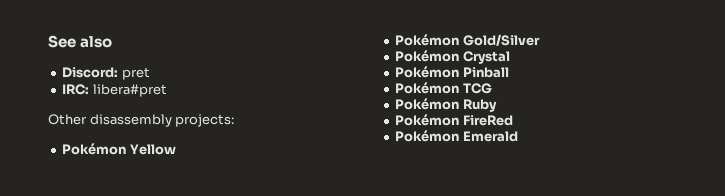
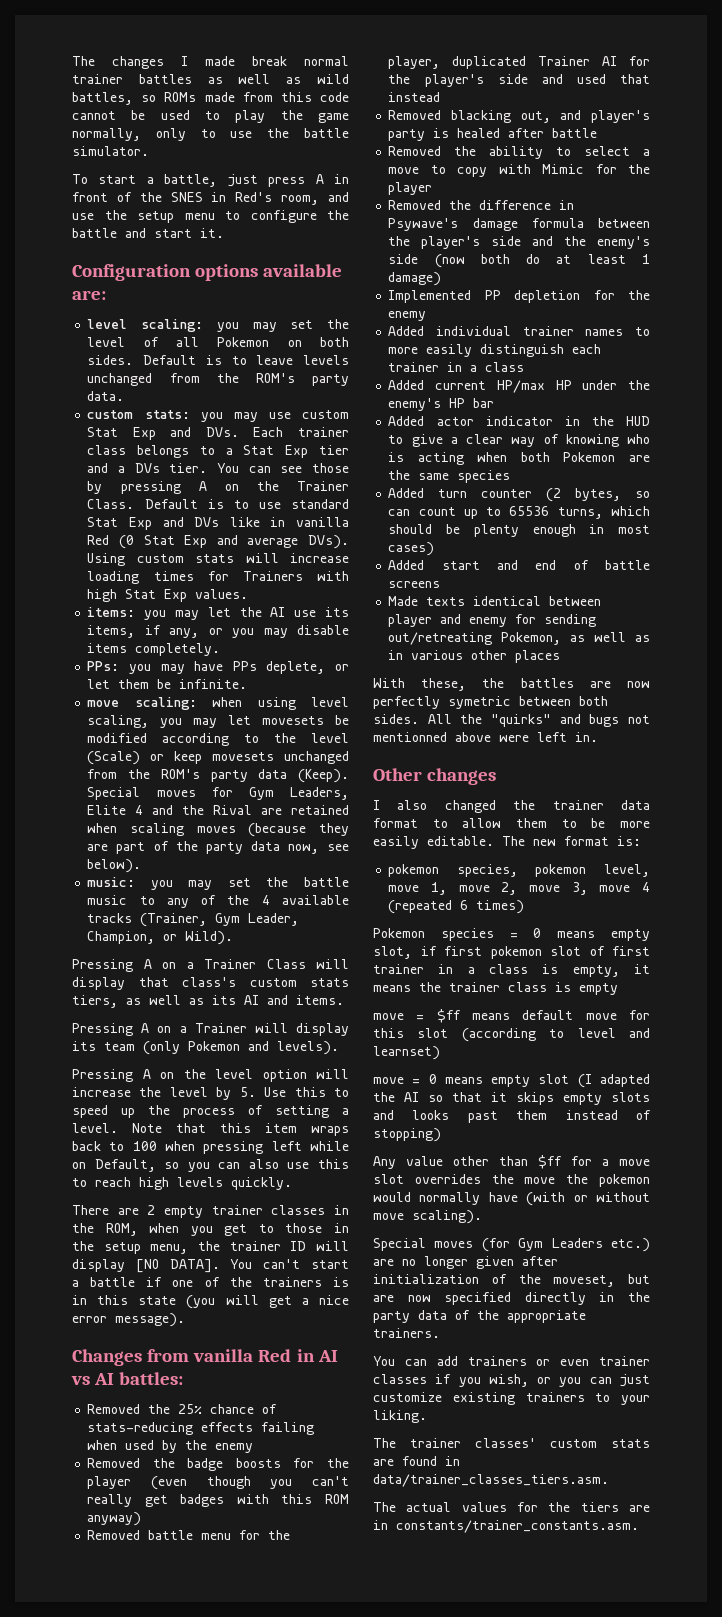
[48,35,113,48] [62,67,150,80] [62,84,167,97] [48,114,235,127] [62,143,176,155] [395,34,540,46] [395,50,510,64] [395,66,509,78] [395,82,492,94] [395,98,497,112] [395,114,513,126] [395,130,518,142] See also // Discord: pret // IRC: libera#pret // Other disassembly projects: // Pokémon Yellow // Pokémon Gold/Silver // Pokémon Crystal // Pokémon Pinball // Pokémon TCG // Pokémon Ruby // Pokémon FireRed // Pokémon Emerald -> [72,56,349,69] [72,74,349,84] [72,92,349,105] [72,110,349,123] [72,128,349,141] [72,146,149,156] [72,174,349,187] [72,192,349,205] [72,210,349,223] [72,228,224,238] [72,264,343,281] [72,290,106,300] [87,319,349,332] [87,337,349,347] [87,355,349,365] [87,373,349,386] [87,391,125,401] [87,410,349,422] [87,427,350,440] [87,445,350,458] [87,463,350,473] [87,481,349,494] [87,499,349,509] [87,517,349,530] [87,535,349,549] [87,553,349,566] [87,571,349,584] [87,589,249,602] [87,607,350,620] [87,625,349,638] [87,643,221,656] [87,661,349,674] [87,679,248,689] [87,697,349,710] [87,715,350,728] [87,733,349,746] [87,751,349,765] [87,769,349,783] [87,787,349,800] [87,805,349,815] [87,823,349,837] [87,841,349,854] [87,859,142,873] [87,877,350,890] [87,895,350,908] [87,913,300,927] [87,931,234,945] [72,959,349,972] [72,977,349,990] [72,995,344,1008] [72,1023,349,1036] [72,1041,339,1055] [72,1069,349,1082] [72,1087,349,1100] [72,1105,349,1118] [72,1123,349,1136] [72,1141,349,1154] [72,1159,350,1172] [72,1177,292,1190] [72,1205,349,1218] [72,1223,350,1236] [72,1241,349,1254] [72,1259,349,1273] [72,1277,349,1287] [72,1295,349,1309] [72,1313,185,1327] [72,1349,338,1366] [71,1372,184,1385] [87,1404,278,1414] [87,1422,315,1435] [87,1440,254,1453] [87,1458,350,1471] [87,1476,349,1490] [87,1494,350,1507] [87,1512,142,1526] [87,1530,291,1540] [388,56,650,69] [388,74,650,87] [388,92,441,102] [388,110,650,123] [388,128,598,141] [388,146,650,159] [388,164,650,177] [388,182,433,195] [388,200,575,210] [388,218,650,231] [388,236,650,249] [388,254,650,268] [388,272,442,286] [388,290,650,303] [388,311,427,321] [388,326,650,336] [388,344,602,357] [388,362,525,372] [388,380,650,393] [388,398,495,411] [388,416,650,426] [388,434,650,447] [388,452,650,465] [388,470,511,483] [388,488,650,502] [388,506,650,519] [388,524,650,537] [388,542,435,556] [388,560,650,570] [388,581,441,588] [388,596,602,606] [388,614,597,627] [388,632,650,645] [388,650,561,663] [373,678,650,691] [373,696,608,709] [373,714,650,727] [373,732,598,742] [373,768,497,785] [373,800,650,813] [373,818,650,828] [373,836,641,849] [388,864,650,877] [388,882,650,895] [388,900,525,914] [373,928,650,941] [373,946,650,959] [373,964,650,977] [373,982,618,995] [373,1009,650,1023] [373,1028,650,1042] [373,1046,440,1060] [373,1074,650,1088] [373,1092,650,1105] [373,1110,651,1123] [373,1128,441,1142] [373,1155,650,1169] [373,1174,650,1187] [373,1192,650,1206] [373,1210,482,1224] [373,1238,650,1252] [373,1256,558,1269] [373,1274,650,1287] [373,1292,650,1305] [373,1310,586,1323] [373,1328,440,1338] [373,1356,650,1366] [373,1374,650,1387] [373,1392,650,1405] [373,1410,427,1423] [373,1438,650,1448] [373,1456,460,1466] [373,1474,609,1487] [373,1502,650,1512] [373,1520,639,1533] The changes I made break normal trainer battles as well as wild battles, so ROMs made from this code cannot be used to play the game normally, only to use the battle simulator. // To start a battle, just press A in front of the SNES in Red's room, and use the setup menu to configure the battle and start it. // Configuration options available are: // level scaling: you may set the level of all Pokemon on both sides. Default is to leave levels unchanged from the ROM's party data. // custom stats: you may use custom Stat Exp and DVs. Each trainer class belongs to a Stat Exp tier and a DVs tier. You can see those by pressing A on the Trainer Class. Default is to use standard Stat Exp and DVs like in vanilla Red (0 Stat Exp and average DVs). Using custom stats will increase loading times for Trainers with high Stat Exp values. // items: you may let the AI use its items, if any, or you may disable items completely. // PPs: you may have PPs deplete, or let them be infinite. // move scaling: when using level scaling, you may let movesets be modified according to the level (Scale) or keep movesets unchanged from the ROM's party data (Keep). Special moves for Gym Leaders, Elite 4 and the Rival are retained when scaling moves (because they are part of the party data now, see below). // music: you may set the battle music to any of the 4 available tracks (Trainer, Gym Leader, Champion, or Wild). // Pressing A on a Trainer Class will display that class's custom stats tiers, as well as its AI and items. // Pressing A on a Trainer will display its team (only Pokemon and levels). // Pressing A on the level option will increase the level by 5. Use this to speed up the process of setting a level. Note that this item wraps back to 100 when pressing left while on Default, so you can also use this to reach high levels quickly. // There are 2 empty trainer classes in the ROM, when you get to those in the setup menu, the trainer ID will display [NO DATA]. You can't start a battle if one of the trainers is in this state (you will get a nice error message). // Changes from vanilla Red in AI vs AI battles: // Removed the 25% chance of stats-reducing effects failing when used by the enemy // Removed the badge boosts for the player (even though you can't really get badges with this ROM anyway) // Removed battle menu for the player, duplicated Trainer AI for the player's side and used that instead // Removed blacking out, and player's party is healed after battle // Removed the ability to select a move to copy with Mimic for the player // Removed the difference in Psywave's damage formula between the player's side and the enemy's side (now both do at least 1 damage) // Implemented PP depletion for the enemy // Added individual trainer names to more easily distinguish each trainer in a class // Added current HP/max HP under the enemy's HP bar // Added actor indicator in the HUD to give a clear way of knowing who is acting when both Pokemon are the same species // Added turn counter (2 bytes, so can count up to 65536 turns, which should be plenty enough in most cases) // Added start and end of battle screens // Made texts identical between player and enemy for sending out/retreating Pokemon, as well as in various other places // With these, the battles are now perfectly symetric between both sides. All the "quirks" and bugs not mentionned above were left in. // Other changes // I also changed the trainer data format to allow them to be more easily editable. The new format is: // pokemon species, pokemon level, move 1, move 2, move 3, move 4 (repeated 6 times) // Pokemon species = 0 means empty slot, if first pokemon slot of first trainer in a class is empty, it means the trainer class is empty // move = $ff means default move for this slot (according to level and learnset) // move = 0 means empty slot (I adapted the AI so that it skips empty slots and looks past them instead of stopping) // Any value other than $ff for a move slot overrides the move the pokemon would normally have (with or without move scaling). // Special moves (for Gym Leaders etc.) are no longer given after initialization of the moveset, but are now specified directly in the party data of the appropriate trainers. // You can add trainers or even trainer classes if you wish, or you can just customize existing trainers to your liking. // The trainer classes' custom stats are found in data/trainer_classes_tiers.asm. // The actual values for the tiers are in constants/trainer_constants.asm.

